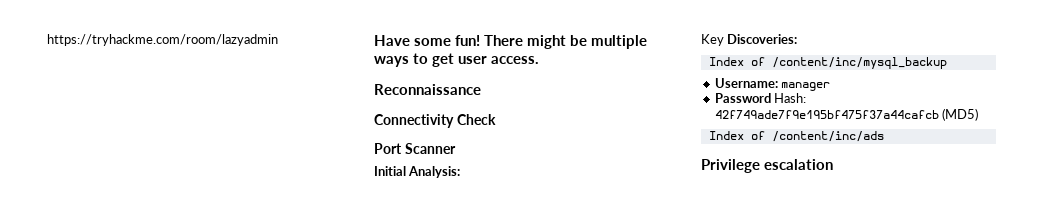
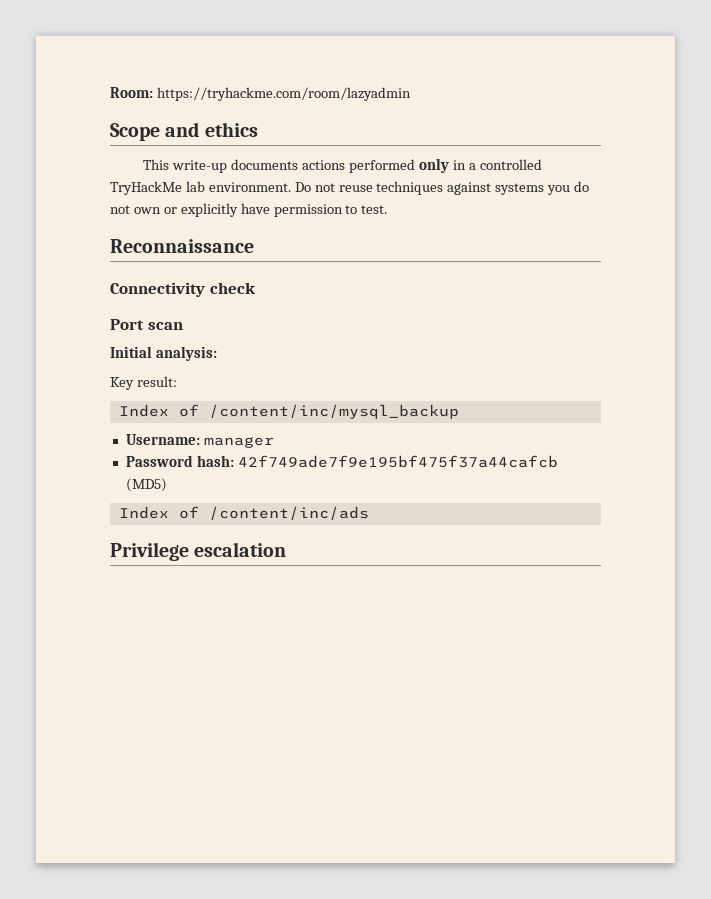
(47, 40) none -> [110,87,153,98] Room:
[374,35,647,49] [374,53,539,67] Have some fun! There might be multiple ways to get user access. -> [110,122,258,141] [143,158,542,173] [110,181,590,195] [110,203,388,217] Scope and ethics // This write-up documents actions performed only in a controlled TryHackMe lab environment. Do not reuse techniques against systems you do not own or explicitly have permission to test.
[456,114,496,125] Check -> [209,282,256,294] check
[404,143,456,154] Scanner -> [147,322,183,330] scan
[408,166,461,178] Analysis: -> [155,346,217,361] analysis:
[727,34,798,44] Discoveries: -> [136,376,177,387] result:
[774,93,807,103] Hash: -> [196,455,234,467] hash:

